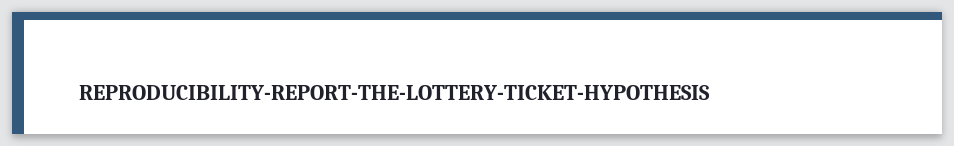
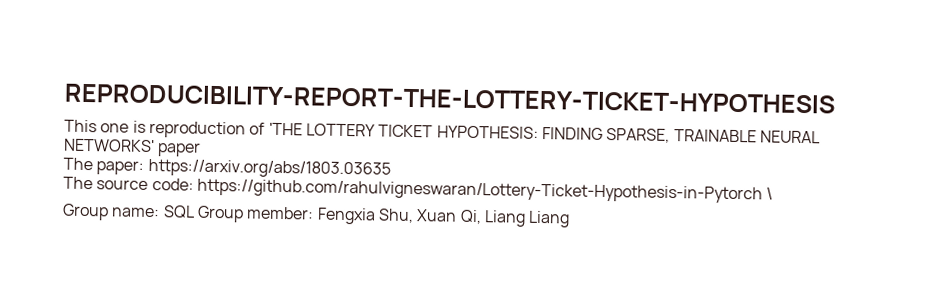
(710, 92) none -> [64,119,820,144] [63,138,202,157] [63,157,391,179] [63,176,774,204] [62,203,571,228] // This one is reproduction of 'THE LOTTERY TICKET HYPOTHESIS: FINDING SPARSE, TRAINABLE NEURAL NETWORKS' paper // The paper: https://arxiv.org/abs/1803.03635 // The source code: https://github.com/rahulvigneswaran/Lottery-Ticket-Hypothesis-in-Pytorch \ // Group name: SQL Group member: Fengxia Shu, Xuan Qi, Liang Liang

